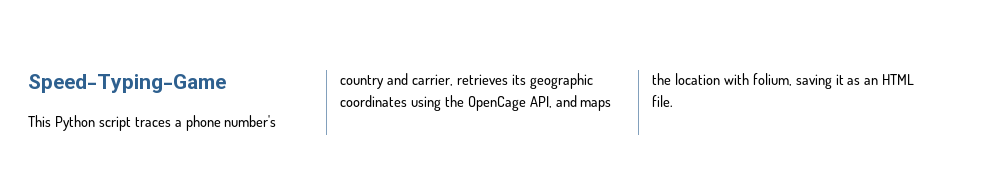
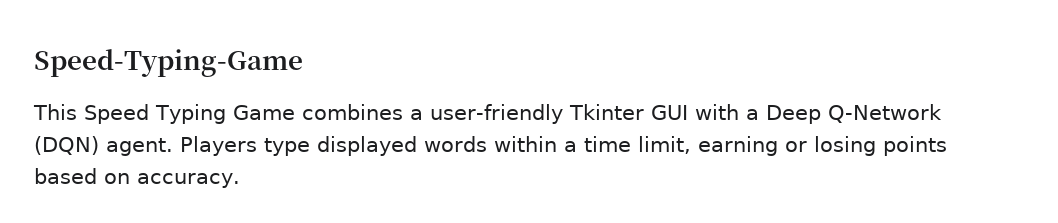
[54,115,277,131] [340,73,593,89] [340,95,612,111] [652,73,915,89] [652,95,673,107] Python script traces a phone number's country and carrier, retrieves its geographic coordinates using the OpenCage API, and maps the location with folium, saving it as an HTML file. -> [84,104,942,124] [34,136,947,156] [34,168,240,188] Speed Typing Game combines a user-friendly Tkinter GUI with a Deep Q-Network (DQN) agent. Players type displayed words within a time limit, earning or losing points based on accuracy.

